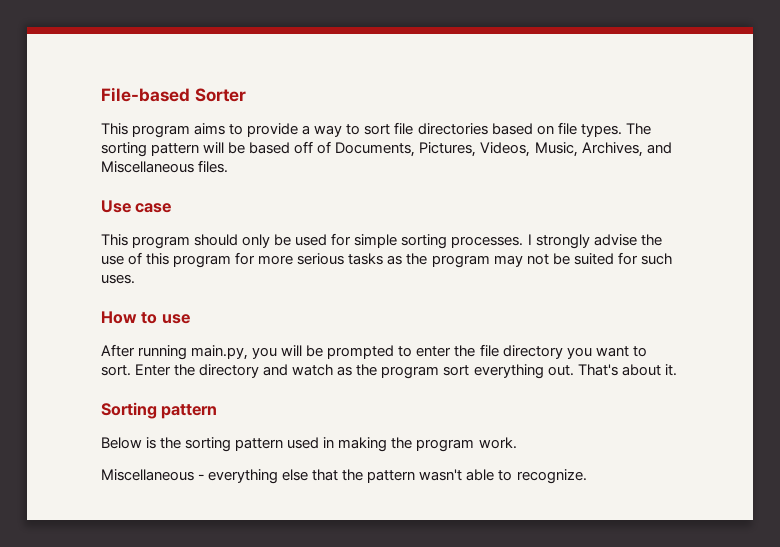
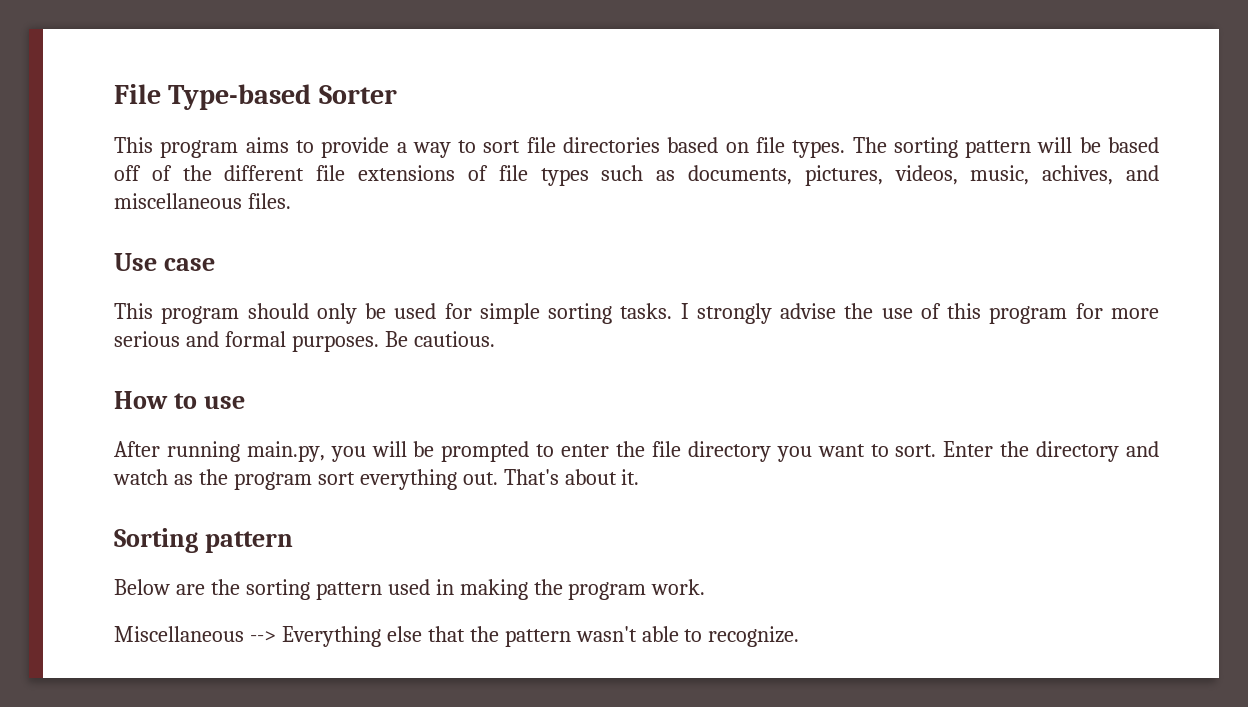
[101,87,190,102] File-based -> [114,84,312,110] File Type-based
[335,142,672,157] [101,161,194,173] Documents, Pictures, Videos, Music, Archives, and Miscellaneous -> [182,165,1159,186] [114,193,242,209] the different file extensions of file types such as documents, pictures, videos, music, achives, and miscellaneous
[451,236,524,248] processes. -> [620,303,673,319] tasks.
[348,252,672,268] [101,274,135,284] tasks as the program may not be suited for such uses. -> [185,331,495,352] and formal purposes. Be cautious.
[146,437,157,449] is -> [175,584,205,595] are
[198,469,279,484] - everything -> [249,626,381,647] --> Everything

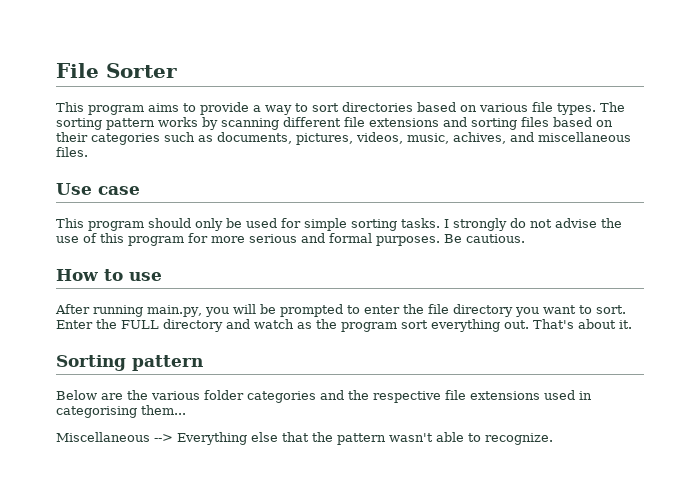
[168,84,312,110] Type-based -> (99, 70) none
[526,137,556,153] file -> (339, 107) none
(749, 147) none -> [479,103,528,112] various
[1037,137,1159,153] [114,165,589,186] will be based off of the different file extensions of file types -> [158,117,613,130] [56,132,160,145] works by scanning different file extensions and sorting files based on their categories
(772, 313) none -> [510,218,552,228] do not
(1030, 449) none -> [121,320,159,329] FULL
[245,579,706,600] sorting pattern used in making the program work. -> [151,390,592,403] [56,405,186,418] various folder categories and the respective file extensions used in categorising them...

